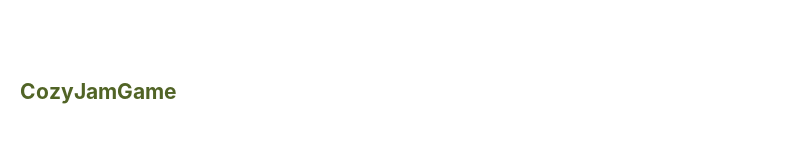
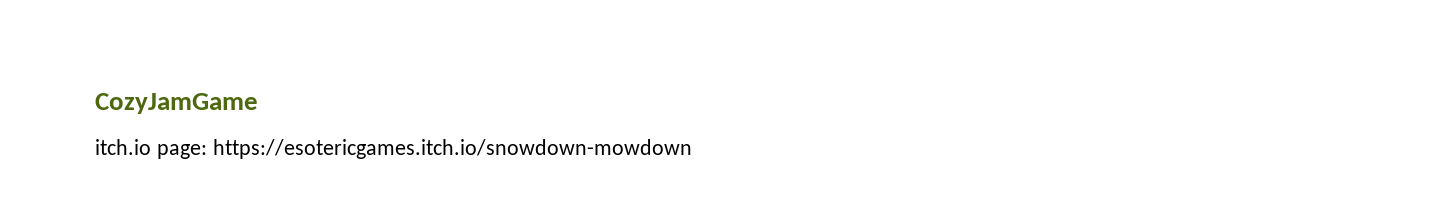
(177, 93) none -> [95,139,692,159] // itch.io page: https://esotericgames.itch.io/snowdown-mowdown

